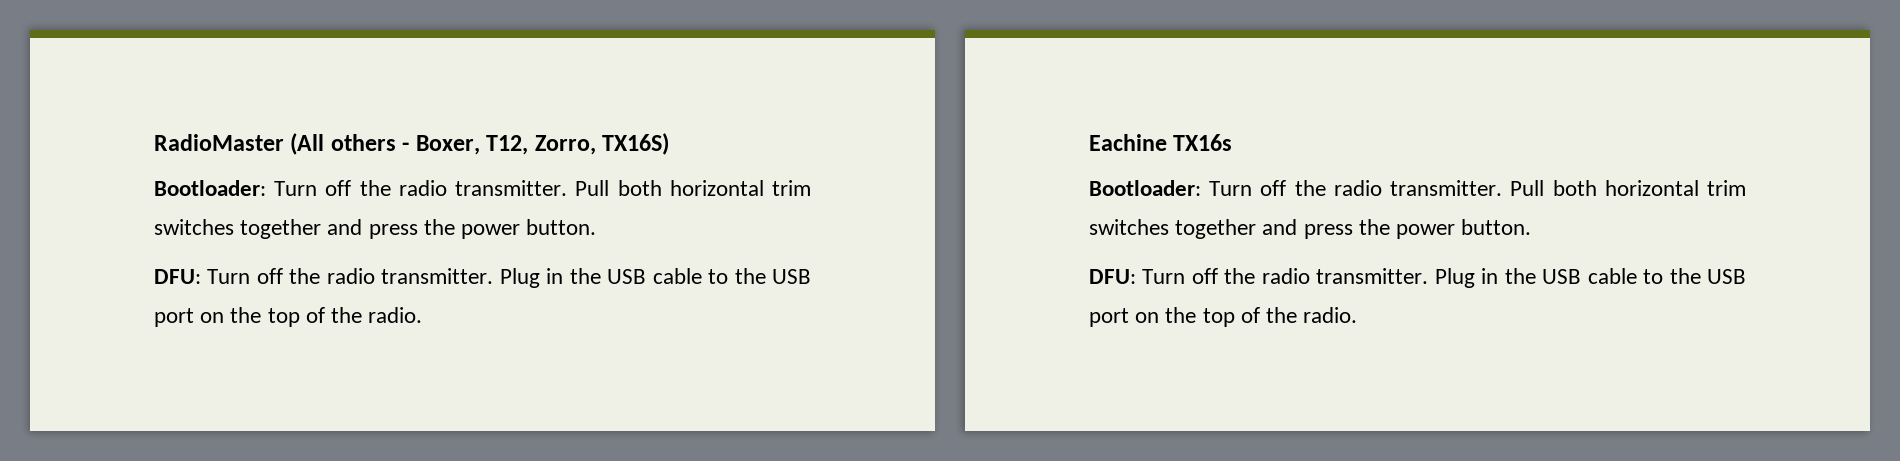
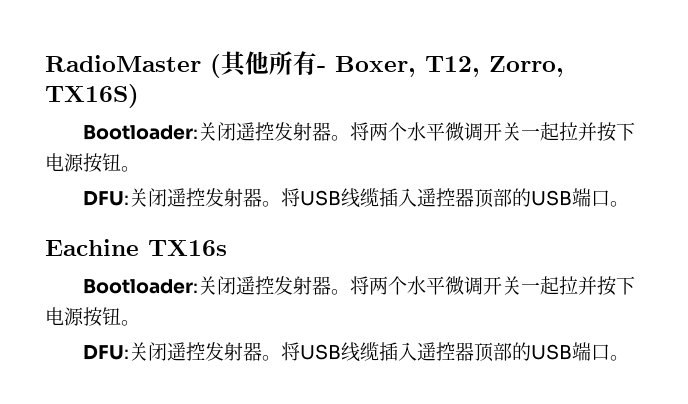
[290,133,396,155] (All others -> [210,51,317,78] (其他所有
[274,180,811,196] [154,219,597,239] [154,268,811,288] [154,307,423,327] [1089,134,1233,151] [1089,180,1746,196] [1089,219,1532,239] [1089,268,1746,288] [1089,307,1358,327] Turn off the radio transmitter. Pull both horizontal trim switches together and press the power button. // DFU: Turn off the radio transmitter. Plug in the USB cable to the USB port on the top of the radio. // Eachine TX16s // Bootloader: Turn off the radio transmitter. Pull both horizontal trim switches together and press the power button. // DFU: Turn off the radio transmitter. Plug in the USB cable to the USB port on the top of the radio. -> [198,122,636,142] [45,153,140,173] [83,188,630,208] [45,239,227,256] [83,276,636,296] [45,307,140,327] [83,342,630,362] 关闭遥控发射器。将两个水平微调开关一起拉并按下电源按钮。 // DFU:关闭遥控发射器。将USB线缆插入遥控器顶部的USB端口。 // Eachine TX16s // Bootloader:关闭遥控发射器。将两个水平微调开关一起拉并按下电源按钮。 // DFU:关闭遥控发射器。将USB线缆插入遥控器顶部的USB端口。

